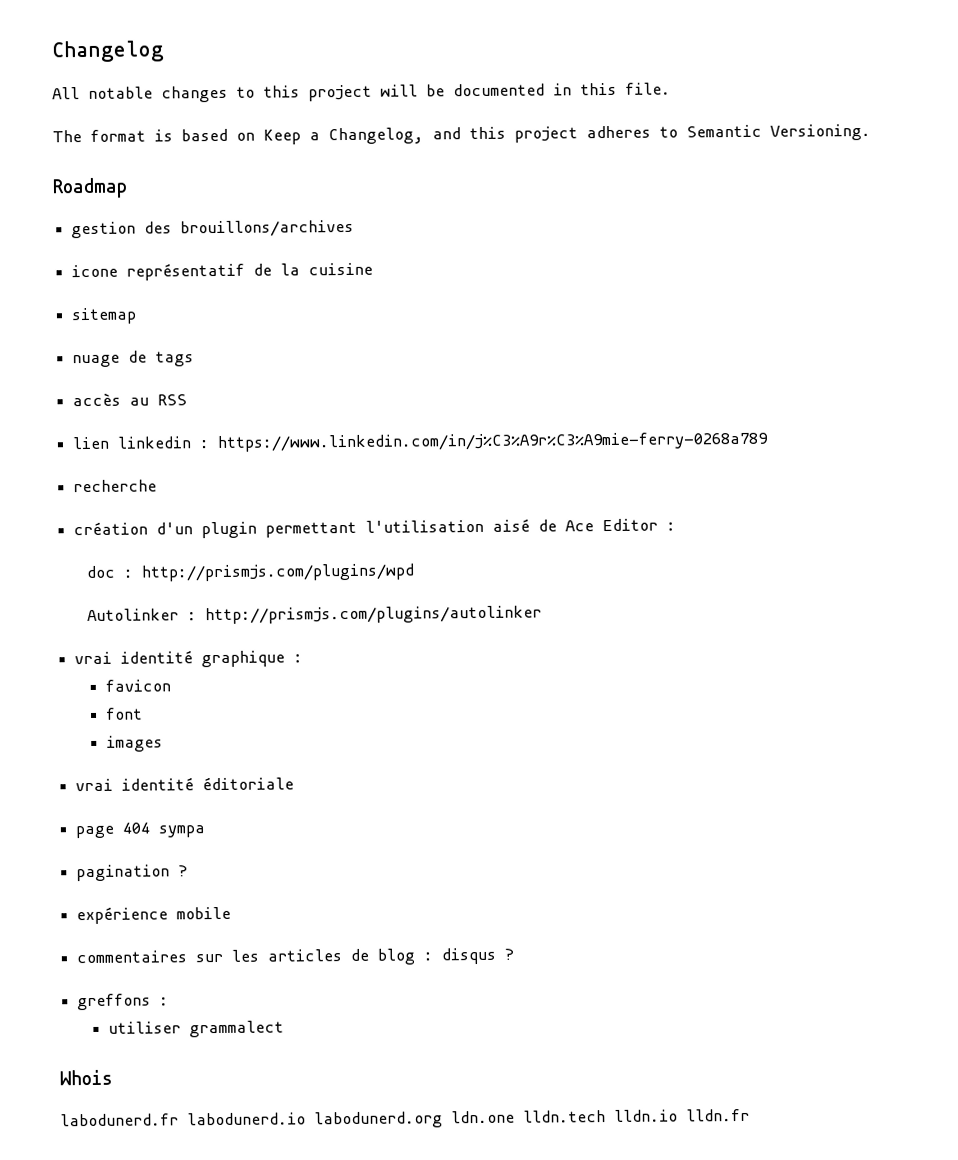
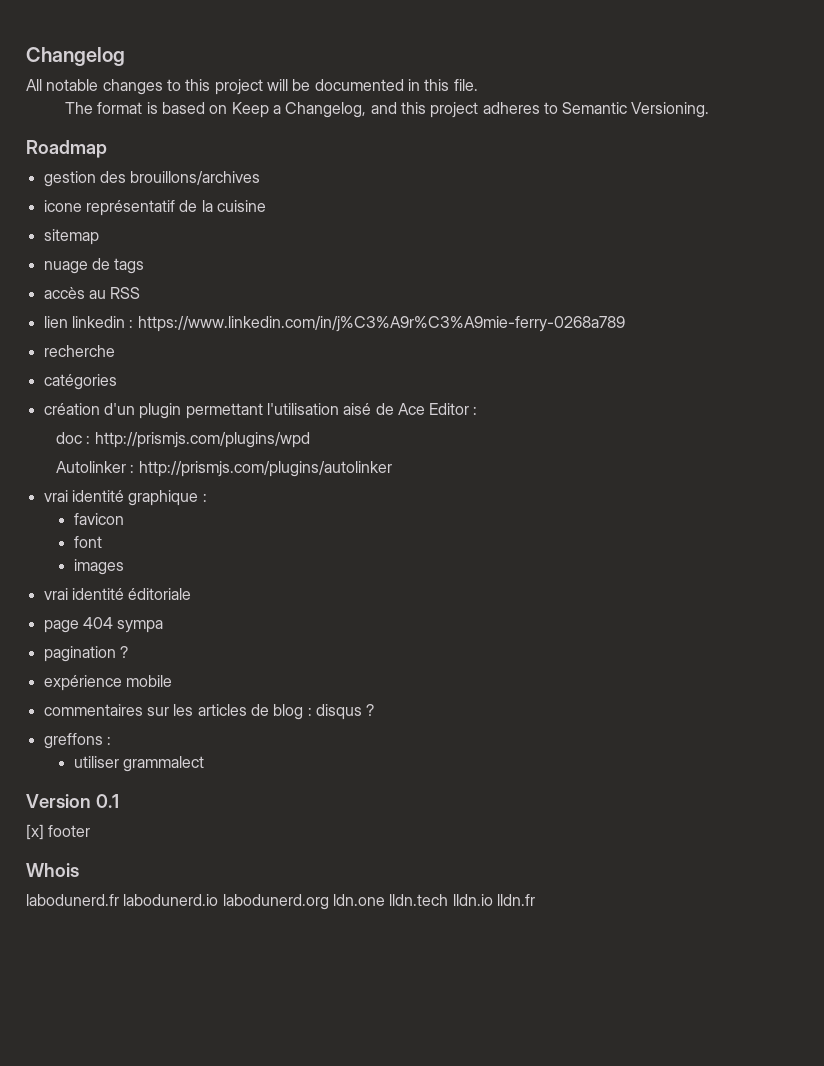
(158, 486) none -> [43,374,117,390] // catégories
(285, 1029) none -> [26,794,119,808] [26,824,91,840] // Version 0.1 // [x] footer

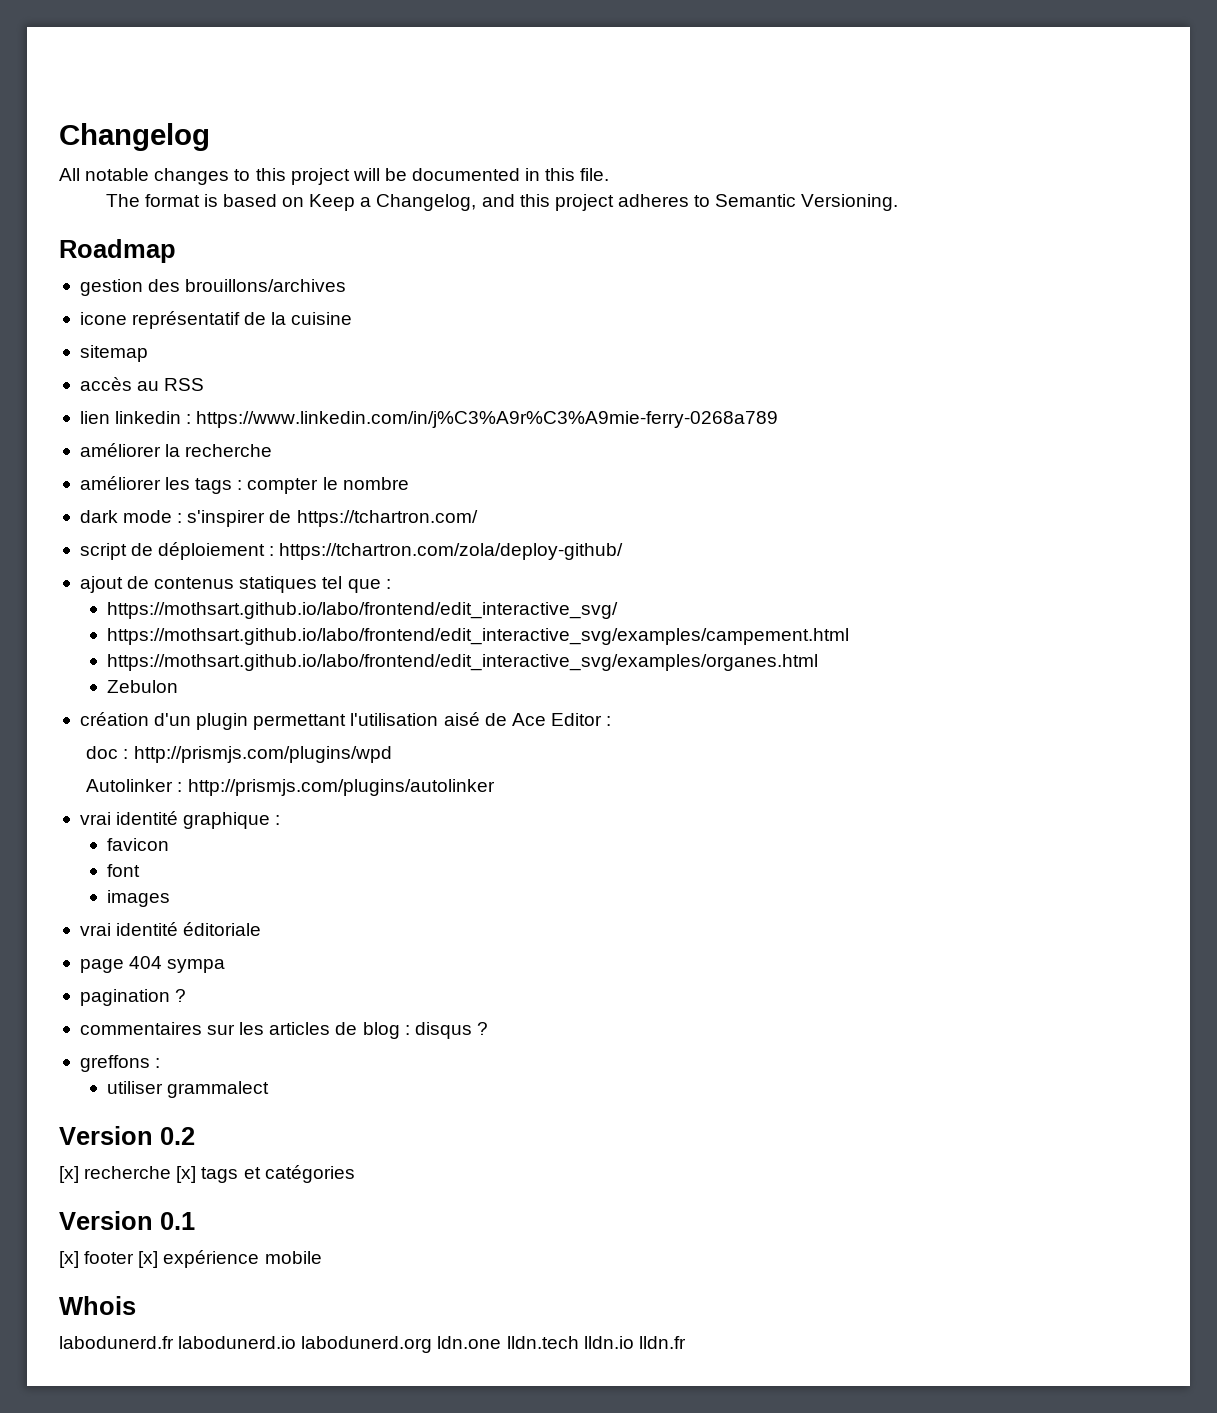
[43,258,145,274] // nuage de tags -> (148, 353) none
(625, 324) none -> [79,443,181,457] améliorer la
[43,374,117,390] catégories -> [79,476,409,494] [79,510,478,527] [79,542,624,560] [79,576,391,593] [107,602,619,619] [107,628,850,645] [107,654,819,671] [107,680,179,693] améliorer les tags : compter le nombre // dark mode : s'inspirer de https://tchartron.com/ // script de déploiement : https://tchartron.com/zola/deploy-github/ // ajout de contenus statiques tel que : // https://mothsart.github.io/labo/frontend/edit_interactive_svg/ // https://mothsart.github.io/labo/frontend/edit_interactive_svg/examples/campement.html // https://mothsart.github.io/labo/frontend/edit_interactive_svg/examples/organes.html // Zebulon
[43,675,172,691] // expérience mobile -> (187, 995) none
(204, 764) none -> [59,1126,195,1145] [59,1165,355,1183] // Version 0.2 // [x] recherche [x] tags et catégories
(91, 831) none -> [138,1250,322,1268] [x] expérience mobile

